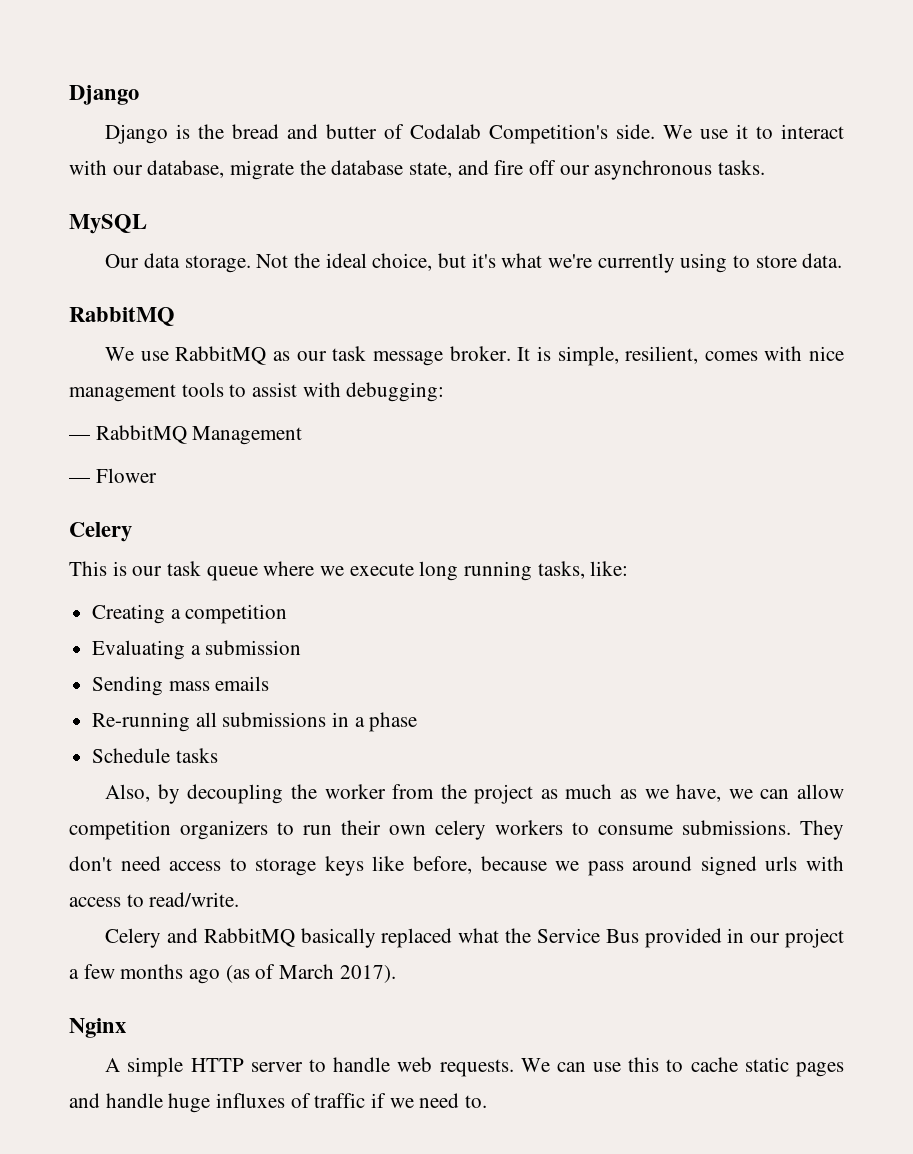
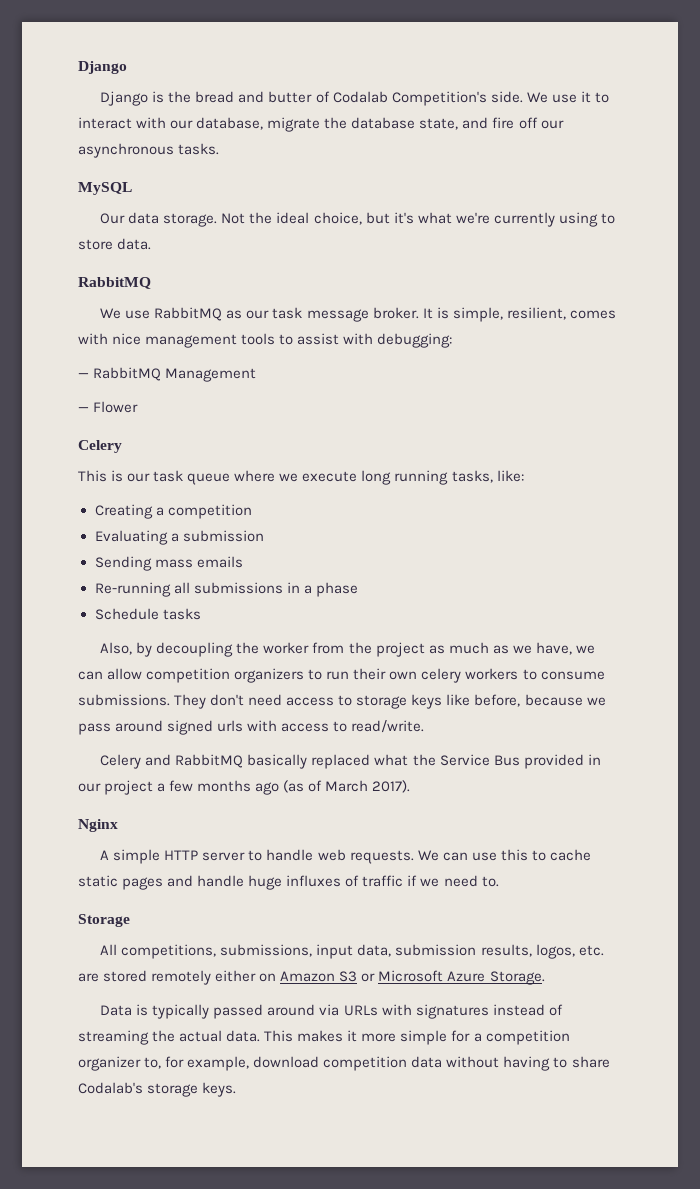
(488, 1101) none -> [78,914,130,927] [100,944,604,959] [78,970,545,985] [100,1004,563,1019] [78,1030,570,1045] [78,1056,610,1071] [78,1082,237,1097] // Storage // All competitions, submissions, input data, submission results, logos, etc. are stored remotely either on Amazon S3 or Microsoft Azure Storage. // Data is typically passed around via URLs with signatures instead of streaming the actual data. This makes it more simple for a competition organizer to, for example, download competition data without having to share Codalab's storage keys.

